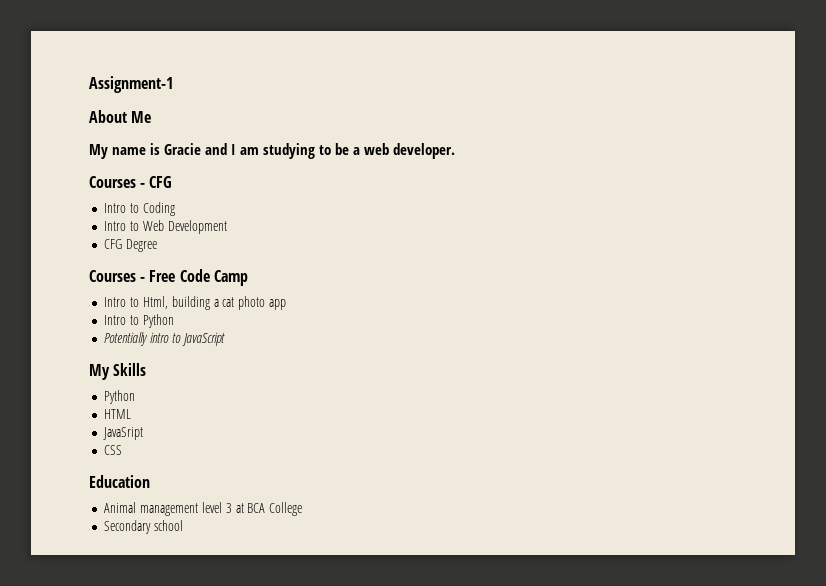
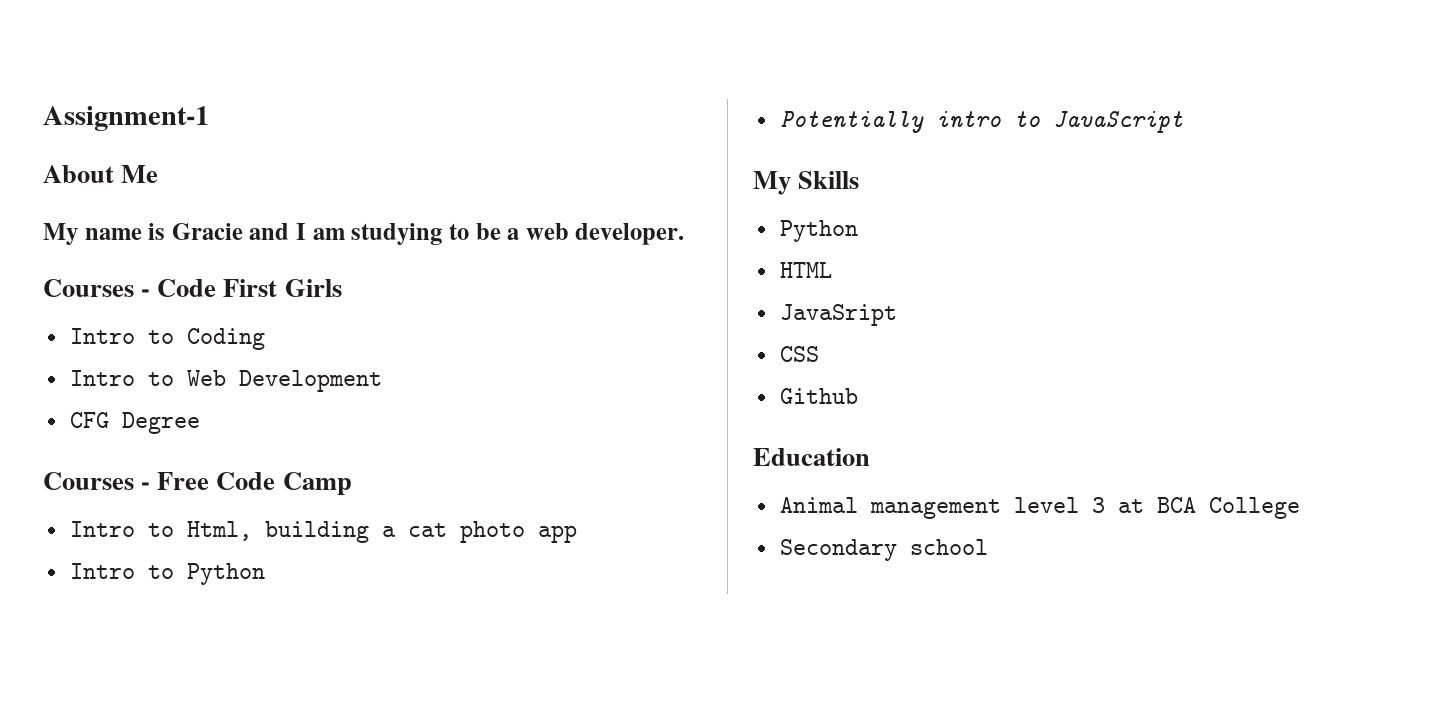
[149,176,173,188] CFG -> [157,279,342,297] Code First Girls
(123, 450) none -> [779,388,858,404] // Github

